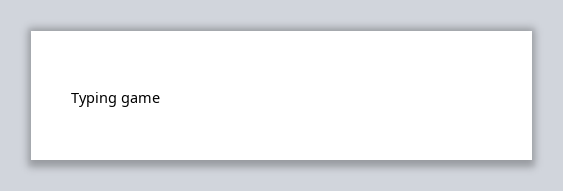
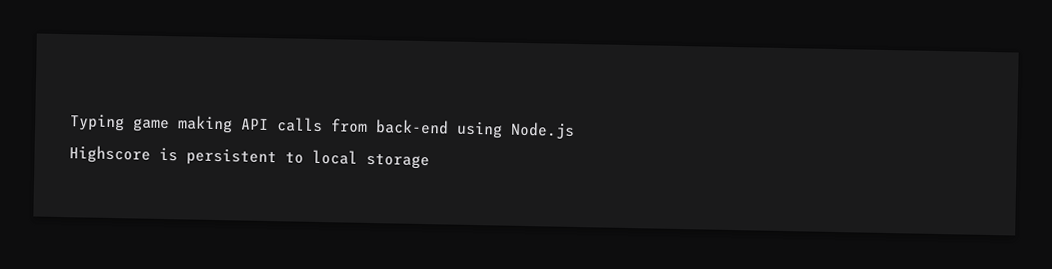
(160, 101) none -> [177,115,575,139] [69,145,430,170] making API calls from back-end using Node.js // Highscore is persistent to local storage

